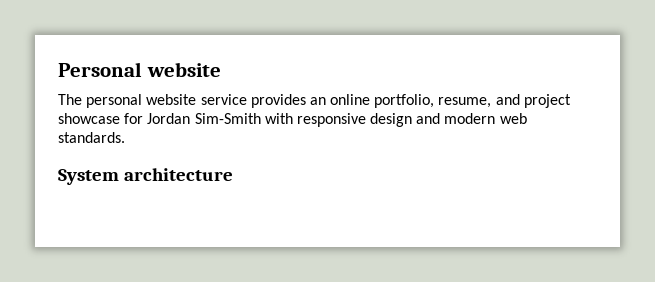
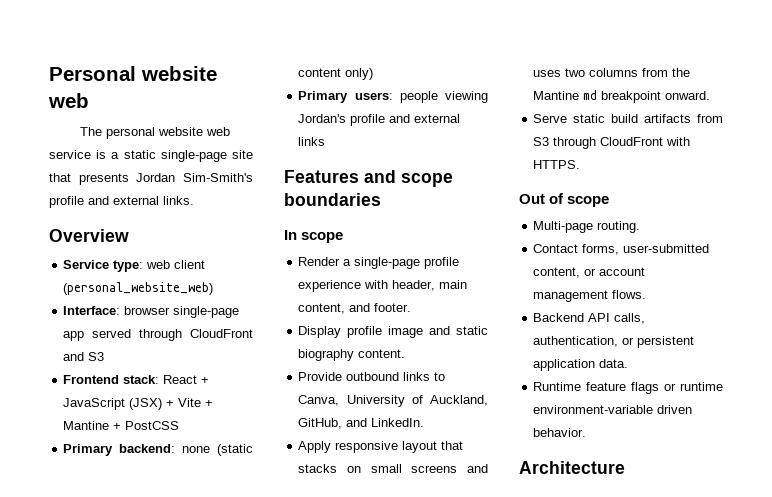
(221, 69) none -> [48,93,89,108] web
[200,94,571,108] [58,113,527,127] [58,132,125,143] [58,168,233,185] service provides an online portfolio, resume, and project showcase for Jordan Sim-Smith with responsive design and modern web standards. // System architecture -> [205,127,230,136] [49,150,253,162] [49,173,253,185] [49,196,194,208] [49,229,129,242] [63,260,206,272] [63,282,214,295] [63,306,240,318] [63,329,253,341] [63,352,105,361] [63,375,210,384] [63,398,214,410] [63,421,180,430] [63,444,253,456] [298,68,374,80] [298,91,488,103] [298,114,461,126] [298,137,326,146] [284,170,453,187] [284,193,381,206] [284,230,344,243] [298,257,460,269] [298,280,468,292] [298,303,412,314] [298,326,488,338] [298,349,406,361] [298,372,446,381] [298,395,488,407] [298,418,425,429] [298,441,464,453] [298,464,488,473] [533,68,691,77] [533,90,711,103] [533,114,723,123] [533,137,691,149] [533,160,581,169] [519,193,610,207] [533,221,641,233] [533,244,710,255] [533,267,646,278] [533,290,647,302] [533,313,646,324] [533,336,695,348] [533,359,629,371] [533,382,723,394] [533,405,693,414] [533,428,587,437] [519,461,625,474] web service is a static single-page site that presents Jordan Sim-Smith's profile and external links. // Overview // Service type: web client (personal_website_web) // Interface: browser single-page app served through CloudFront and S3 // Frontend stack: React + JavaScript (JSX) + Vite + Mantine + PostCSS // Primary backend: none (static content only) // Primary users: people viewing Jordan's profile and external links // Features and scope boundaries // In scope // Render a single-page profile experience with header, main content, and footer. // Display profile image and static biography content. // Provide outbound links to Canva, University of Auckland, GitHub, and LinkedIn. // Apply responsive layout that stacks on small screens and uses two columns from the Mantine md breakpoint onward. // Serve static build artifacts from S3 through CloudFront with HTTPS. // Out of scope // Multi-page routing. // Contact forms, user-submitted content, or account management flows. // Backend API calls, authentication, or persistent application data. // Runtime feature flags or runtime environment-variable driven behavior. // Architecture

